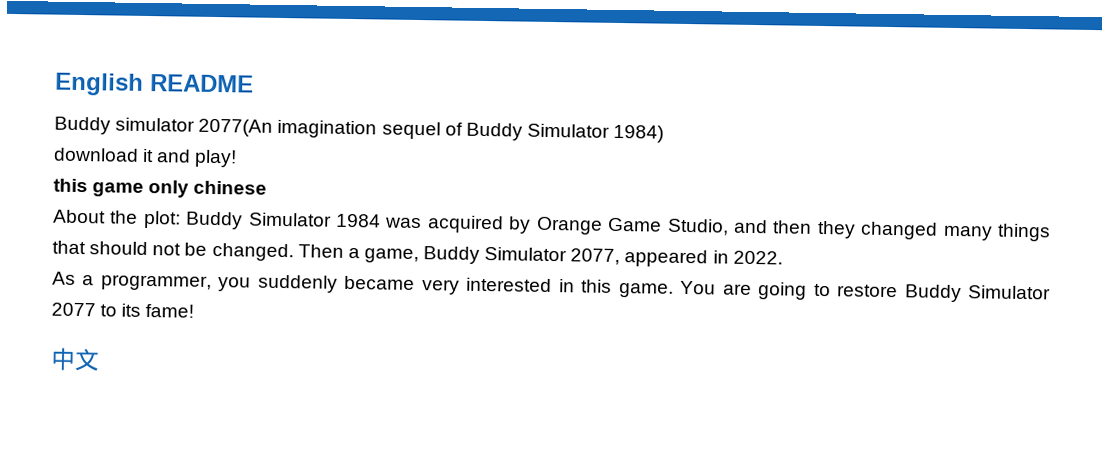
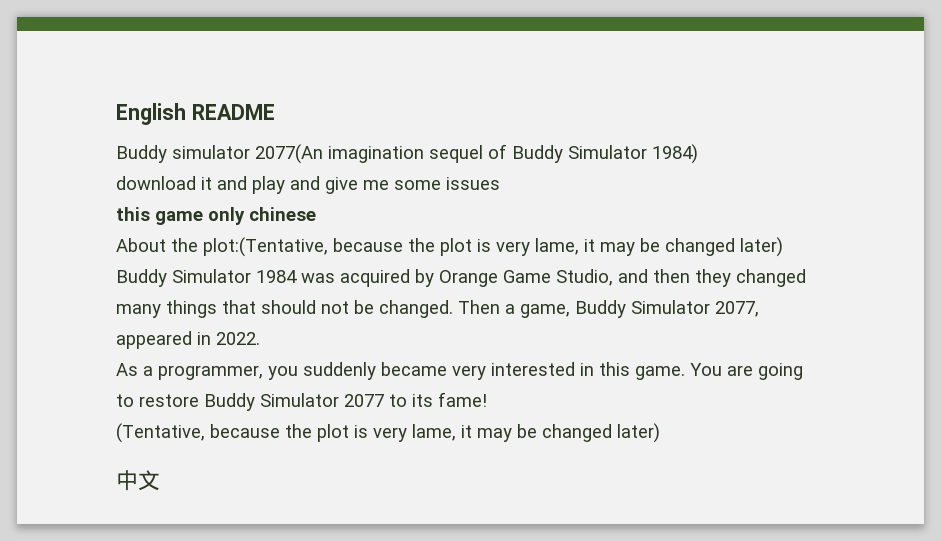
[194,149,238,168] play! -> [252,176,500,194] play and give me some issues
[143,210,181,229] plot: -> [203,237,783,257] plot:(Tentative, because the plot is very lame, it may be changed later)
(195, 310) none -> [116,423,660,443] // (Tentative, because the plot is very lame, it may be changed later)

